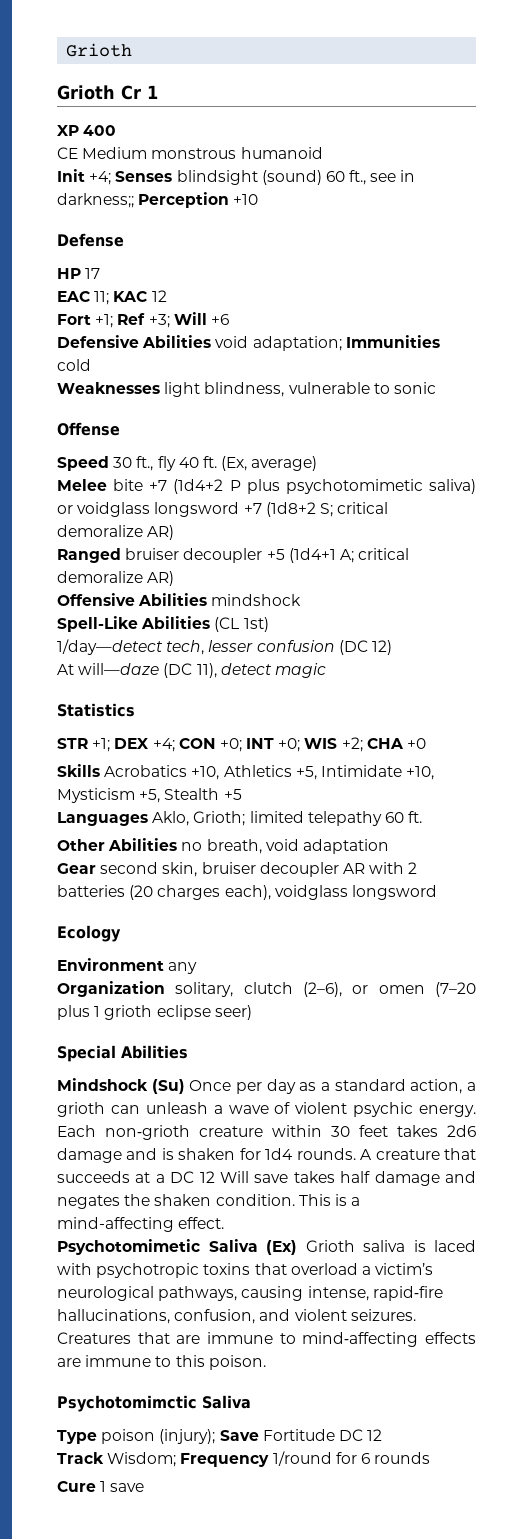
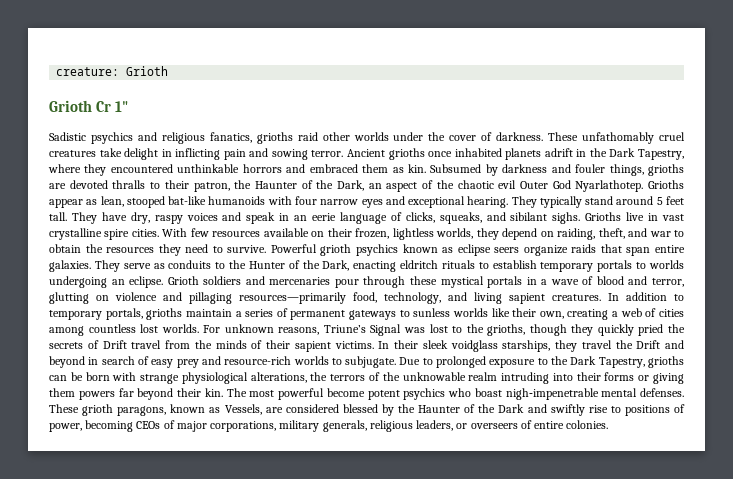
(66, 50) none -> [56,67,120,76] creature:
[147,85,158,99] [57,125,117,136] [57,147,323,159] [57,169,416,185] [57,192,259,208] [57,233,124,247] [57,268,101,279] [57,290,167,305] [57,312,229,328] [57,335,440,351] [57,359,91,371] [57,382,436,397] [57,422,120,436] [57,456,318,471] [57,479,476,494] [57,502,389,517] [57,525,175,540] [57,548,410,563] [57,571,175,586] [57,593,302,606] [57,616,269,632] [57,639,392,655] [57,663,326,678] [57,703,135,717] [57,737,427,752] [57,764,435,780] [57,788,242,803] [57,811,423,826] [57,838,389,854] [57,862,418,877] [57,885,437,900] [57,925,121,942] [57,958,198,974] [57,981,476,997] [57,1005,252,1020] [57,1045,188,1062] [57,1078,477,1094] [57,1102,476,1117] [57,1125,476,1140] [57,1148,477,1163] [57,1171,476,1186] [57,1194,361,1209] [57,1217,225,1232] [57,1239,476,1255] [57,1263,434,1278] [57,1286,443,1301] [57,1309,416,1324] [57,1332,476,1347] [57,1355,266,1370] [57,1395,251,1412] [57,1429,383,1444] [57,1451,431,1467] [57,1481,145,1492] 1 // XP 400 // CE Medium monstrous humanoid // Init +4; Senses blindsight (sound) 60 ft., see in darkness;; Perception +10 // Defense // HP 17 // EAC 11; KAC 12 // Fort +1; Ref +3; Will +6 // Defensive Abilities void adaptation; Immunities cold // Weaknesses light blindness, vulnerable to sonic // Offense // Speed 30 ft., fly 40 ft. (Ex, average) // Melee bite +7 (1d4+2 P plus psychotomimetic saliva) or voidglass longsword +7 (1d8+2 S; critical demoralize AR) // Ranged bruiser decoupler +5 (1d4+1 A; critical demoralize AR) // Offensive Abilities mindshock // Spell-Like Abilities (CL 1st) // 1/day—detect tech, lesser confusion (DC 12) // At will—daze (DC 11), detect magic // Statistics // STR +1; DEX +4; CON +0; INT +0; WIS +2; CHA +0 // Skills Acrobatics +10, Athletics +5, Intimidate +10, Mysticism +5, Stealth +5 // Languages Aklo, Grioth; limited telepathy 60 ft. // Other Abilities no breath, void adaptation // Gear second skin, bruiser decoupler AR with 2 batteries (20 charges each), voidglass longsword // Ecology // Environment any // Organization solitary, clutch (2–6), or omen (7–20 plus 1 grioth eclipse seer) // Special Abilities // Mindshock (Su) Once per day as a standard action, a grioth can unleash a wave of violent psychic energy. Each non‑grioth creature within 30 feet takes 2d6 damage and is shaken for 1d4 rounds. A creature that succeeds at a DC 12 Will save takes half damage and negates the shaken condition. This is a mind-affecting effect. // Psychotomimetic Saliva (Ex) Grioth saliva is laced with psychotropic toxins that overload a victim’s neurological pathways, causing intense, rapid‑fire hallucinations, confusion, and violent seizures. Creatures that are immune to mind‑affecting effects are immune to this poison. // Psychotomimctic Saliva // Type poison (injury); Save Fortitude DC 12 // Track Wisdom; Frequency 1/round for 6 rounds // Cure 1 save -> [115,101,129,112] [49,132,685,144] [49,148,684,160] [48,164,684,176] [49,180,684,192] [49,196,685,208] [49,212,685,224] [49,228,684,240] [49,244,685,256] [49,260,685,272] [49,276,684,288] [49,292,684,304] [49,308,685,320] [49,324,685,336] [49,340,684,352] [49,356,684,368] [49,372,685,384] [49,388,684,400] [49,404,686,416] [49,420,609,432] 1" // Sadistic psychics and religious fanatics, grioths raid other worlds under the cover of darkness. These unfathomably cruel creatures take delight in inflicting pain and sowing terror. Ancient grioths once inhabited planets adrift in the Dark Tapestry, where they encountered unthinkable horrors and embraced them as kin. Subsumed by darkness and fouler things, grioths are devoted thralls to their patron, the Haunter of the Dark, an aspect of the chaotic evil Outer God Nyarlathotep. Grioths appear as lean, stooped bat-like humanoids with four narrow eyes and exceptional hearing. They typically stand around 5 feet tall. They have dry, raspy voices and speak in an eerie language of clicks, squeaks, and sibilant sighs. Grioths live in vast crystalline spire cities. With few resources available on their frozen, lightless worlds, they depend on raiding, theft, and war to obtain the resources they need to survive. Powerful grioth psychics known as eclipse seers organize raids that span entire galaxies. They serve as conduits to the Hunter of the Dark, enacting eldritch rituals to establish temporary portals to worlds undergoing an eclipse. Grioth soldiers and mercenaries pour through these mystical portals in a wave of blood and terror, glutting on violence and pillaging resources—primarily food, technology, and living sapient creatures. In addition to temporary portals, grioths maintain a series of permanent gateways to sunless worlds like their own, creating a web of cities among countless lost worlds. For unknown reasons, Triune’s Signal was lost to the grioths, though they quickly pried the secrets of Drift travel from the minds of their sapient victims. In their sleek voidglass starships, they travel the Drift and beyond in search of easy prey and resource-rich worlds to subjugate. Due to prolonged exposure to the Dark Tapestry, grioths can be born with strange physiological alterations, the terrors of the unknowable realm intruding into their forms or giving them powers far beyond their kin. The most powerful become potent psychics who boast nigh‑impenetrable mental defenses. These grioth paragons, known as Vessels, are considered blessed by the Haunter of the Dark and swiftly rise to positions of power, becoming CEOs of major corporations, military generals, religious leaders, or overseers of entire colonies.

